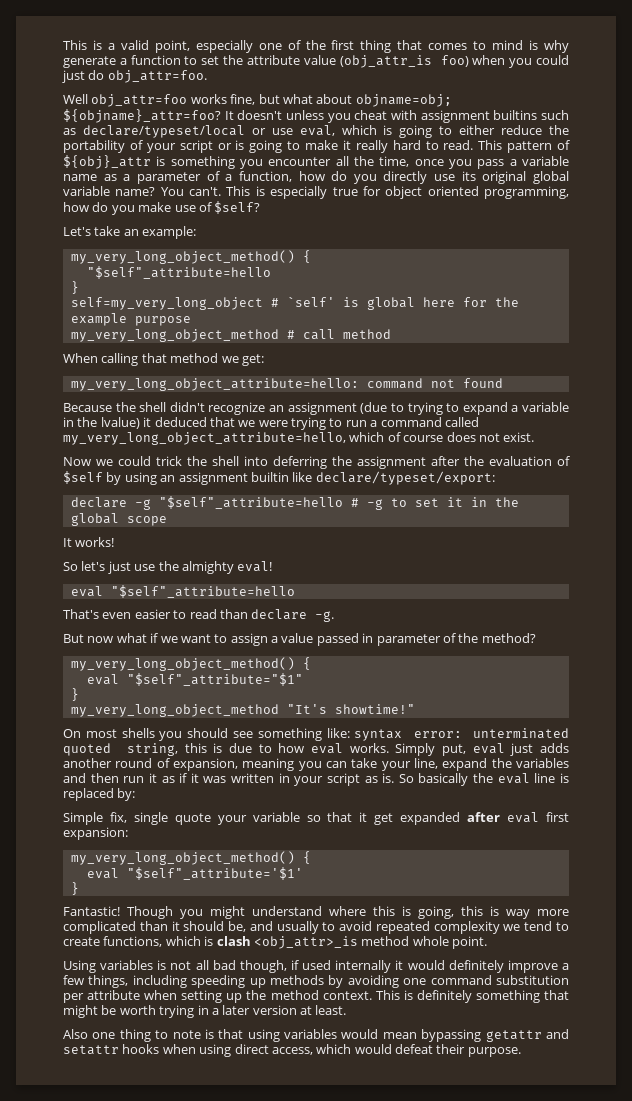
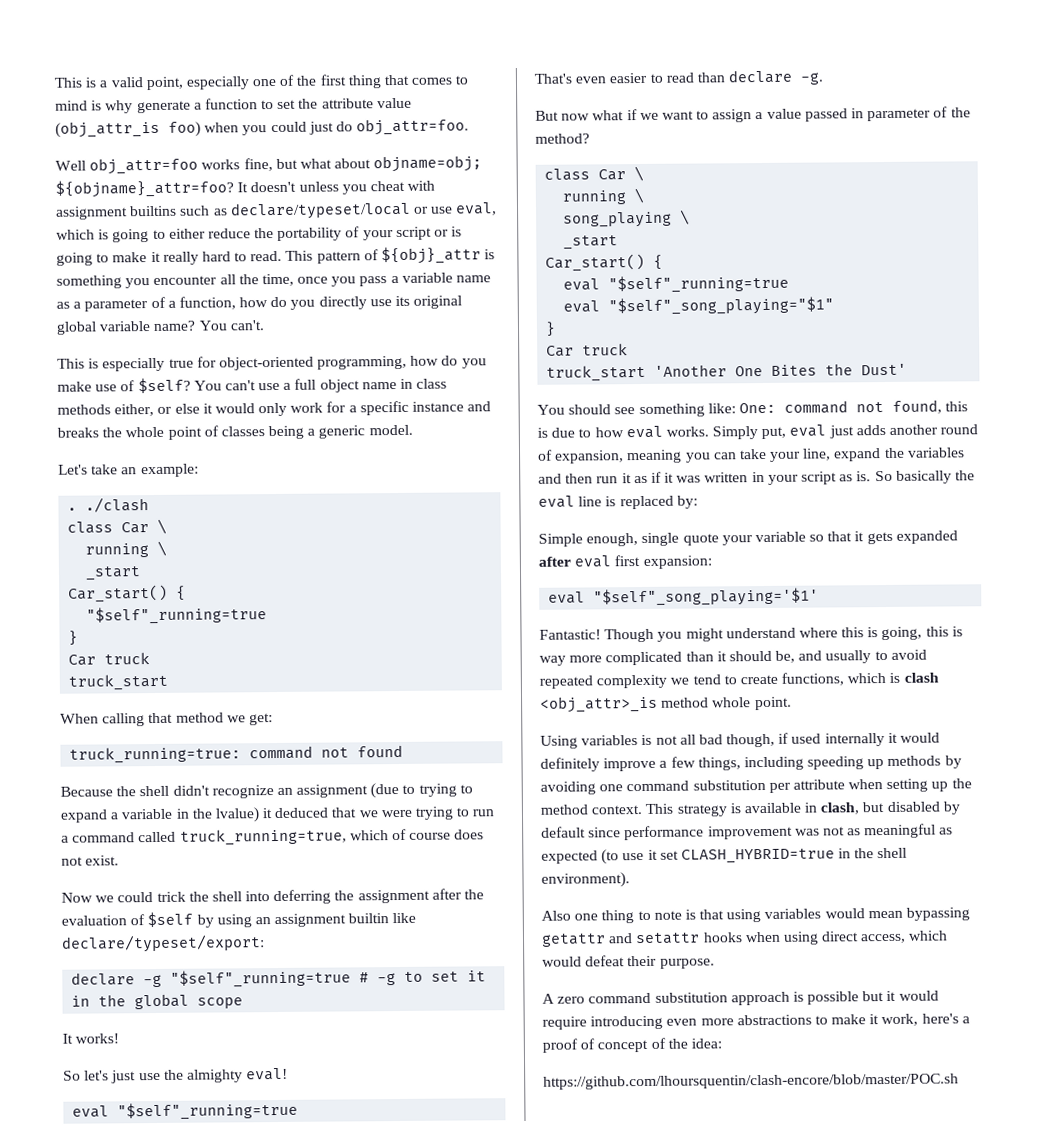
(222, 191) none -> (264, 325) //
[385,186,479,199] object oriented -> [218,356,314,371] object-oriented
[63,226,197,239] [70,250,311,264] [86,266,271,279] [70,281,79,294] [70,296,519,310] [70,313,191,326] [70,329,391,342] // Let's take an example: // my_very_long_object_method() { // "$self"_attribute=hello // } // self=my_very_long_object # `self' is global here for the example purpose // my_very_long_object_method # call method -> [193,378,448,393] [57,400,492,417] [57,424,413,440] [58,463,199,478] [67,497,150,513] [67,518,168,534] [85,540,168,558] [85,566,142,581] [68,584,187,603] [86,606,268,625] [68,630,79,646] [68,652,151,666] [68,673,169,691] You can't use a full object name in class methods either, or else it would only work for a specific instance and breaks the whole point of classes being a generic model. // Let's take an example: // . ./clash // class Car \ // running \ // _start // Car_start() { // "$self"_running=true // } // Car truck // truck_start
[70,378,359,391] my_very_long_object_attribute=hello: -> [69,746,242,764] truck_running=true:
[63,432,346,445] my_very_long_object_attribute=hello, -> [179,828,347,846] truck_running=true,
[158,496,343,509] "$self"_attribute=hello -> [170,969,352,988] "$self"_running=true
[110,585,295,598] "$self"_attribute=hello -> [117,1101,299,1121] "$self"_running=true
[70,657,311,671] [86,673,303,686] [70,688,79,701] [70,704,415,717] [63,728,569,741] [63,743,178,756] my_very_long_object_method() { // eval "$self"_attribute="$1" // } // my_very_long_object_method "It's showtime!" // On most shells you should see something like: syntax error: unterminated quoted string, -> [544,165,645,182] [562,187,645,205] [563,209,691,228] [563,235,619,250] [545,253,664,272] [563,274,790,294] [563,296,835,316] [545,321,557,337] [546,343,629,357] [546,363,908,382] [537,399,942,418] class Car \ // running \ // song_playing \ // _start // Car_start() { // eval "$self"_running=true // eval "$self"_song_playing="$1" // } // Car truck // truck_start 'Another One Bites the Dust' // You should see something like: One: command not found,
[109,812,127,823] fix, -> [586,533,639,547] enough,
[374,813,394,825] get -> [866,531,893,545] gets
[70,851,311,865] [86,867,303,880] [70,882,79,895] // my_very_long_object_method() { // eval "$self"_attribute='$1' // } -> [548,587,820,607] // eval "$self"_song_playing='$1'
[403,990,569,1003] [63,1005,347,1018] is definitely something that might be worth trying in a later version at least. -> [676,801,960,817] [541,823,954,841] [541,847,908,865] [541,872,630,888] strategy is available in clash, but disabled by default since performance improvement was not as meaningful as expected (to use it set CLASH_HYBRID=true in the shell environment).
(521, 1052) none -> [542,990,939,1006] [542,1013,970,1030] [542,1037,722,1053] [543,1073,959,1090] // A zero command substitution approach is possible but it would require introducing even more abstractions to make it work, here's a proof of concept of the idea: // https://github.com/lhoursquentin/clash-encore/blob/master/POC.sh

